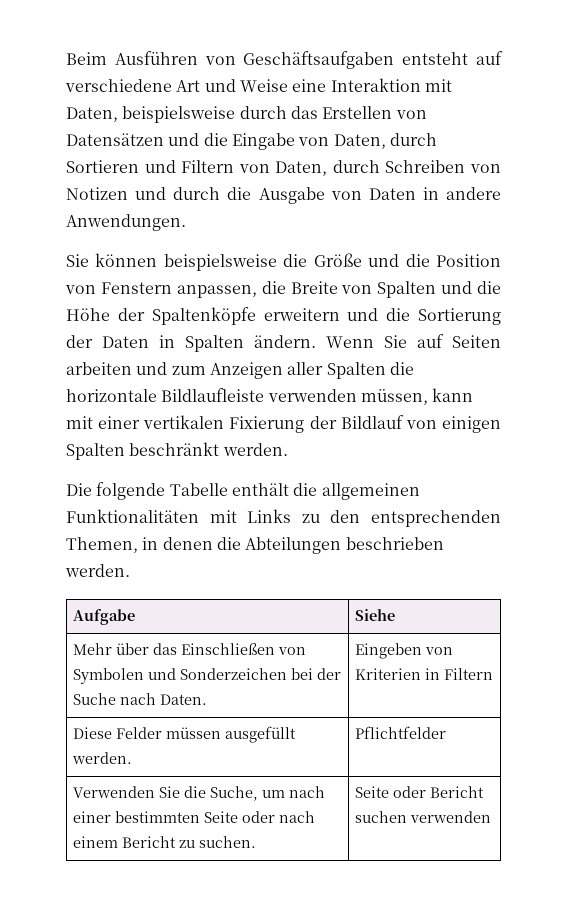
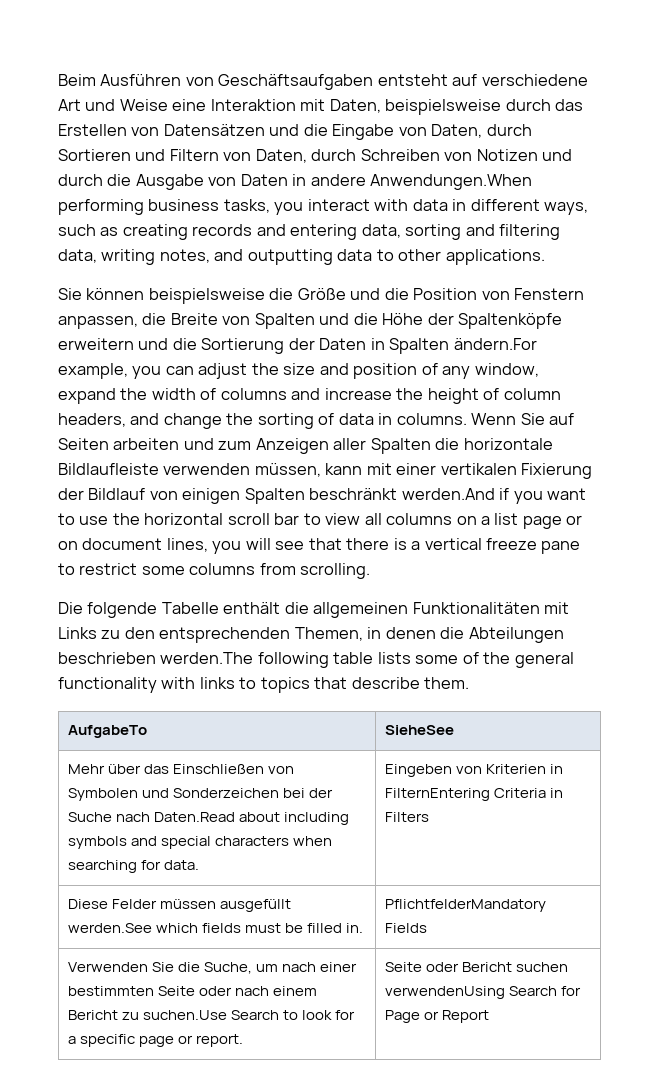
[66,214,186,231] Anwendungen. -> [370,174,533,190] [58,199,589,215] [58,224,561,240] [58,249,545,265] Anwendungen.When performing business tasks, you interact with data in different ways, such as creating records and entering data, sorting and filtering data, writing notes, and outputting data to other applications.
[254,335,316,348] ändern. -> [453,338,537,350] [58,363,539,379] [58,388,561,404] [58,413,467,429] ändern.For example, you can adjust the size and position of any window, expand the width of columns and increase the height of column headers, and change the sorting of data in columns.
[222,443,288,456] werden. -> [401,488,587,504] [58,513,583,529] [58,538,581,554] [58,563,371,579] werden.And if you want to use the horizontal scroll bar to view all columns on a list page or on document lines, you will see that there is a vertical freeze pane to restrict some columns from scrolling.
[65,564,130,577] [73,609,136,625] [355,609,396,621] werden. // Aufgabe | Siehe -> [160,652,574,668] [58,677,470,693] [67,725,147,738] [384,725,454,735] werden.The following table lists some of the general functionality with links to topics that describe them. // AufgabeTo | SieheSee
[160,694,208,705] Daten. -> [154,812,350,825] [67,836,333,849] [67,860,200,873] Daten.Read about including symbols and special characters when searching for data.
[444,668,494,680] Filtern -> [384,788,564,801] [384,812,429,822] FilternEntering Criteria in Filters
[72,752,133,764] [355,726,447,739] werden. | Pflichtfelder -> [67,923,364,933] [384,899,546,912] [384,923,427,933] werden.See which fields must be filled in. | PflichtfelderMandatory Fields
[199,836,257,848] [355,786,485,798] [355,811,492,823] suchen. | Seite oder Bericht suchen verwenden -> [143,1010,356,1020] [67,1034,244,1047] [384,962,569,972] [384,986,582,999] [384,1010,490,1023] suchen.Use Search to look for a specific page or report. | Seite oder Bericht suchen verwendenUsing Search for Page or Report

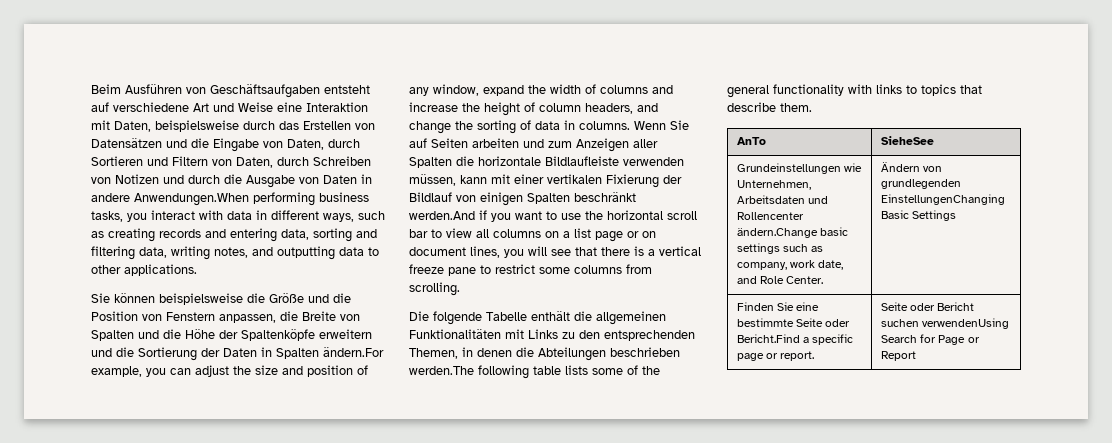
[67,725,147,738] AufgabeTo -> [737,137,767,145] AnTo
[67,764,295,774] [67,788,334,801] [67,812,350,825] [67,836,333,849] [67,860,200,873] [384,764,564,777] [384,788,564,801] [384,812,429,822] [67,899,292,912] [67,923,364,933] [384,899,546,912] [384,923,427,933] [67,962,358,974] [67,986,318,996] [67,1010,356,1020] Mehr über das Einschließen von Symbolen und Sonderzeichen bei der Suche nach Daten.Read about including symbols and special characters when searching for data. | Eingeben von Kriterien in FilternEntering Criteria in Filters // Diese Felder müssen ausgefüllt werden.See which fields must be filled in. | PflichtfelderMandatory Fields // Verwenden Sie die Suche, um nach einer bestimmten Seite oder nach einem Bericht zu suchen.Use Search to look for -> [737,163,863,174] [737,180,812,190] [737,195,829,204] [737,212,805,220] [737,227,849,238] [737,243,824,254] [737,260,844,270] [737,276,824,284] [881,162,943,172] [881,179,962,189] [881,194,1006,205] [881,210,957,221] [737,302,820,311] [737,318,851,327] [737,334,801,343] Grundeinstellungen wie Unternehmen, Arbeitsdaten und Rollencenter ändern.Change basic settings such as company, work date, and Role Center. | Ändern von grundlegenden EinstellungenChanging Basic Settings // Finden Sie eine bestimmte Seite oder Bericht.Find

